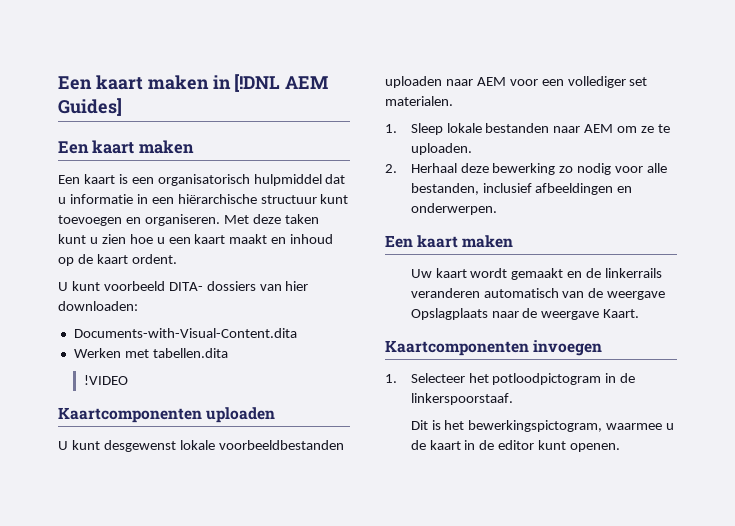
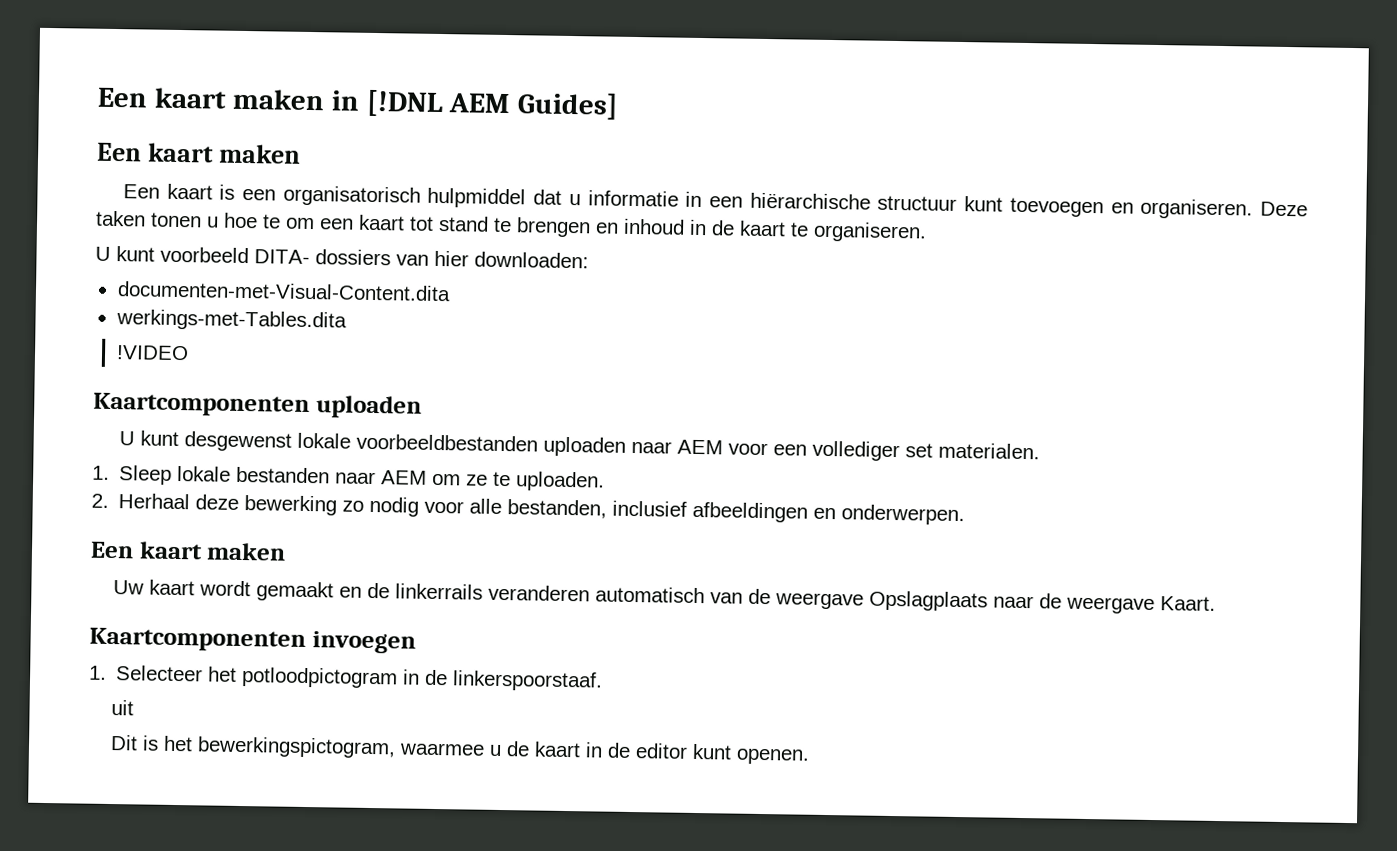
[223,214,319,224] [58,234,268,244] Met deze taken kunt u zien hoe u een kaart maakt -> [1259,201,1308,217] [95,210,591,238] Deze taken tonen u hoe te om een kaart tot stand te brengen
[58,254,177,266] op de kaart ordent. -> [689,219,927,243] in de kaart te organiseren.
[73,328,297,338] [73,348,228,358] Documents-with-Visual-Content.dita // Werken met tabellen.dita -> [116,281,451,302] [115,309,347,332] documenten-met-Visual-Content.dita // werkings-met-Tables.dita
(513, 399) none -> [110,700,134,716] // uit

